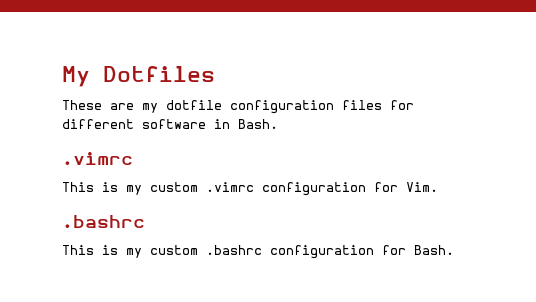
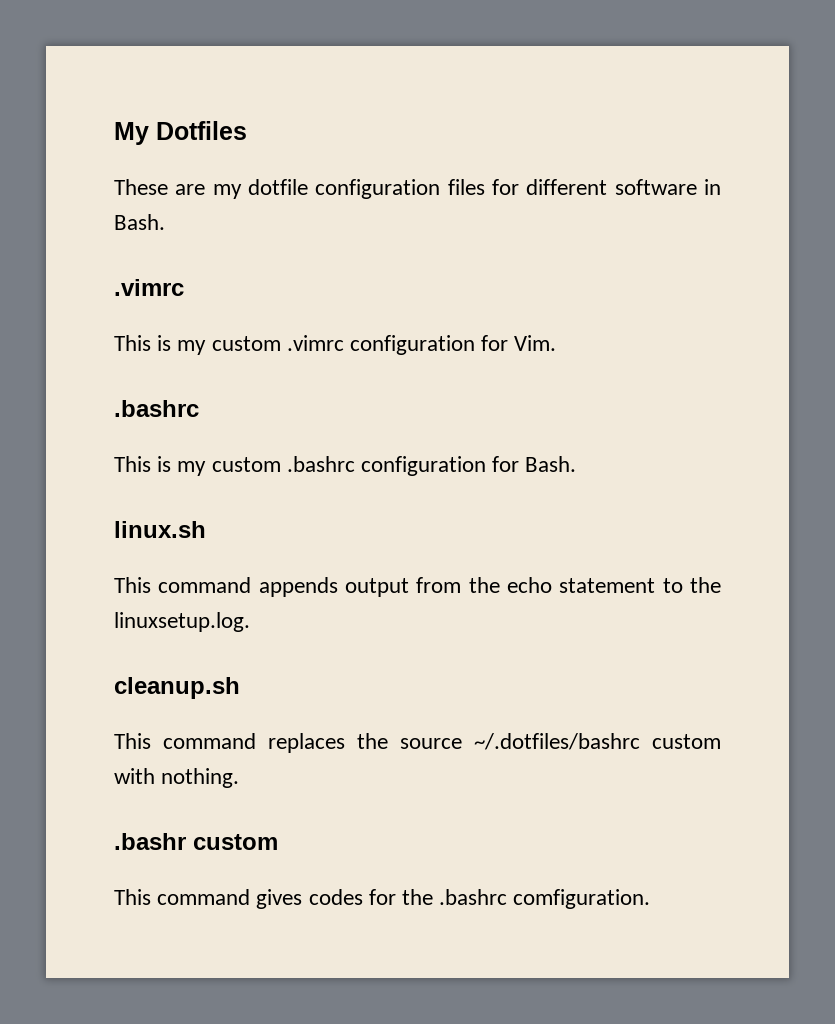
(454, 250) none -> [114,521,206,538] [114,577,721,597] [114,612,250,632] [114,677,240,699] [114,733,721,753] [114,768,240,788] [114,833,278,850] [114,889,651,909] // linux.sh // This command appends output from the echo statement to the linuxsetup.log. // cleanup.sh // This command replaces the source ~/.dotfiles/bashrc custom with nothing. // .bashr custom // This command gives codes for the .bashrc comfiguration.

